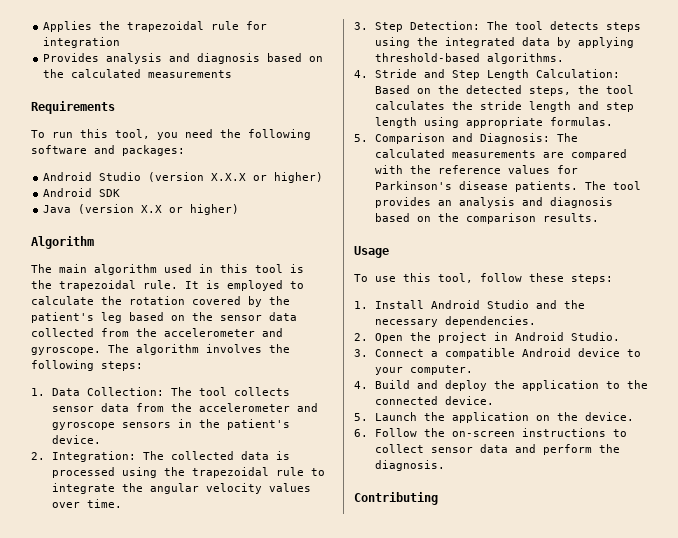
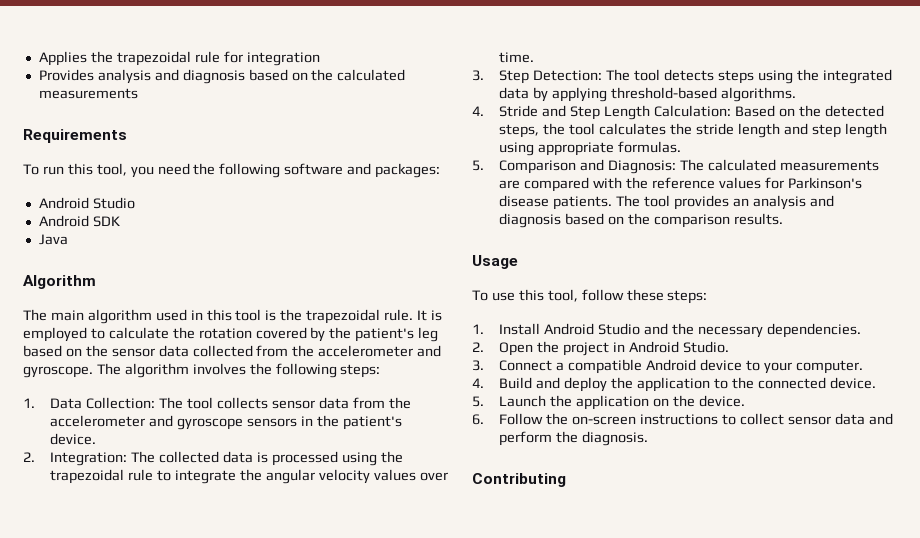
[148,172,324,183] (version X.X.X or higher) -> (135, 203) none
[78,204,240,215] (version X.X or higher) -> (68, 239) none

